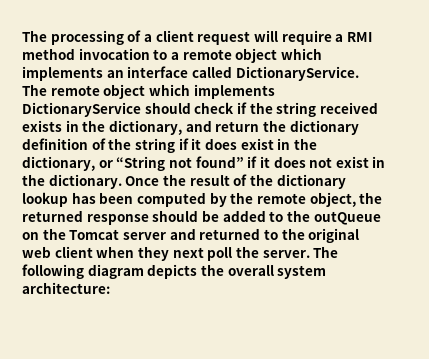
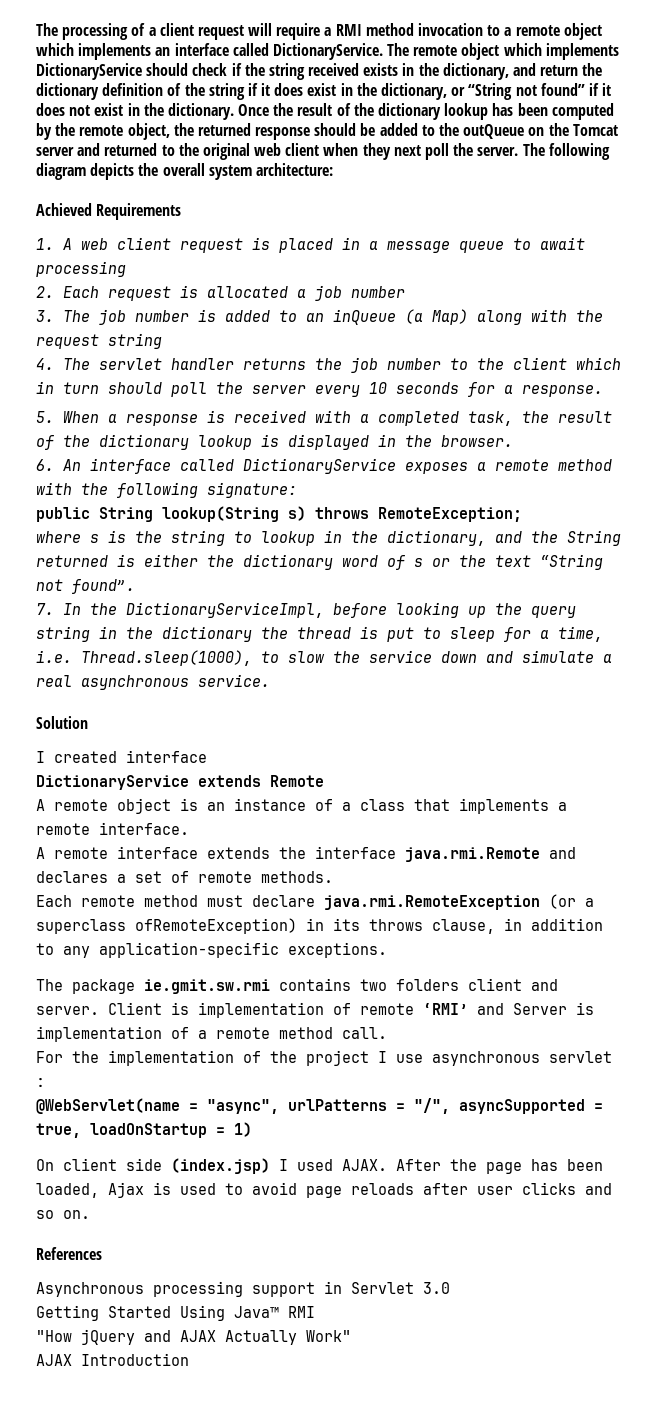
(110, 288) none -> [36,203,182,220] [36,237,585,253] [36,261,126,277] [36,285,405,301] [36,309,603,325] [36,333,162,349] [36,357,621,373] [36,381,603,397] [36,410,612,426] [36,434,513,450] [36,458,612,474] [36,482,297,498] [36,506,522,522] [36,530,621,546] [36,554,603,570] [36,579,135,594] [36,602,576,618] [36,626,603,642] [36,650,612,666] [36,674,270,690] [36,716,88,729] [36,750,207,763] [36,775,324,790] [36,798,567,814] [36,822,189,835] [36,846,576,862] [36,871,333,883] [36,894,594,910] [36,918,603,934] [36,942,387,958] [36,978,558,994] [36,1002,594,1018] [36,1026,387,1042] [36,1050,612,1066] [36,1078,45,1087] [36,1098,603,1114] [36,1122,252,1138] [36,1158,603,1174] [36,1182,612,1198] [36,1210,90,1219] [36,1247,102,1260] [36,1281,450,1297] [36,1305,315,1321] [36,1329,351,1345] [36,1353,189,1366] // Achieved Requirements // 1. A web client request is placed in a message queue to await processing // 2. Each request is allocated a job number // 3. The job number is added to an inQueue (a Map) along with the request string // 4. The servlet handler returns the job number to the client which in turn should poll the server every 10 seconds for a response. // 5. When a response is received with a completed task, the result of the dictionary lookup is displayed in the browser. // 6. An interface called DictionaryService exposes a remote method with the following signature: // public String lookup(String s) throws RemoteException; // where s is the string to lookup in the dictionary, and the String returned is either the dictionary word of s or the text “String not found”. // 7. In the DictionaryServiceImpl, before looking up the query string in the dictionary the thread is put to sleep for a time, i.e. Thread.sleep(1000), to slow the service down and simulate a real asynchronous service. // Solution // I created interface // DictionaryService extends Remote // A remote object is an instance of a class that implements a remote interface. // A remote interface extends the interface java.rmi.Remote and declares a set of remote methods. // Each remote method must declare java.rmi.RemoteException (or a superclass ofRemoteException) in its throws clause, in addition to any application-specific exceptions. // The package ie.gmit.sw.rmi contains two folders client and server. Client is implementation of remote ‘RMI’ and Server is implementation of a remote method call. // For the implementation of the project I use asynchronous servlet : // @WebServlet(name = "async", urlPatterns = "/", asyncSupported = true, loadOnStartup = 1) // On client side (index.jsp) I used AJAX. After the page has been loaded, Ajax is used to avoid page reloads after user clicks and so on. // References // Asynchronous processing support in Servlet 3.0 // Getting Started Using Java™ RMI // "How jQuery and AJAX Actually Work" // AJAX Introduction

